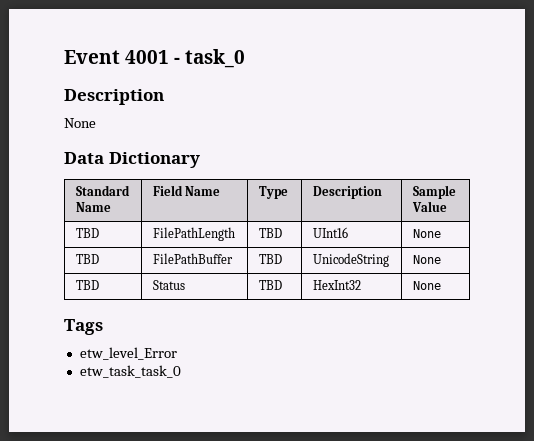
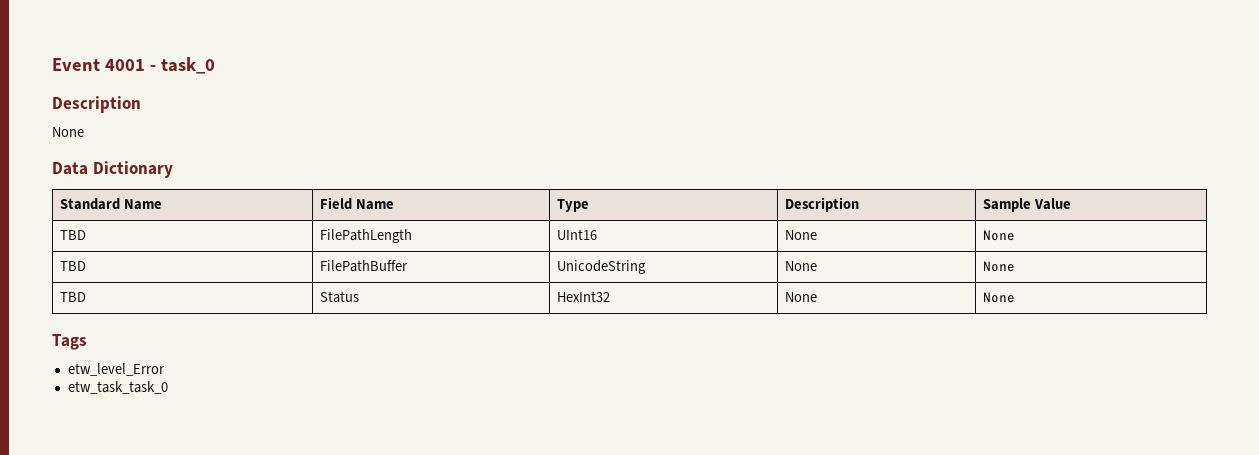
[258,228,282,238] [312,227,348,238] TBD | UInt16 -> [557,229,598,240] [785,230,818,240] UInt16 | None
[258,254,282,264] [312,253,389,267] TBD | UnicodeString -> [557,260,647,274] [785,261,818,271] UnicodeString | None
[258,280,282,290] [312,280,361,290] TBD | HexInt32 -> [557,291,611,302] [785,292,818,302] HexInt32 | None

